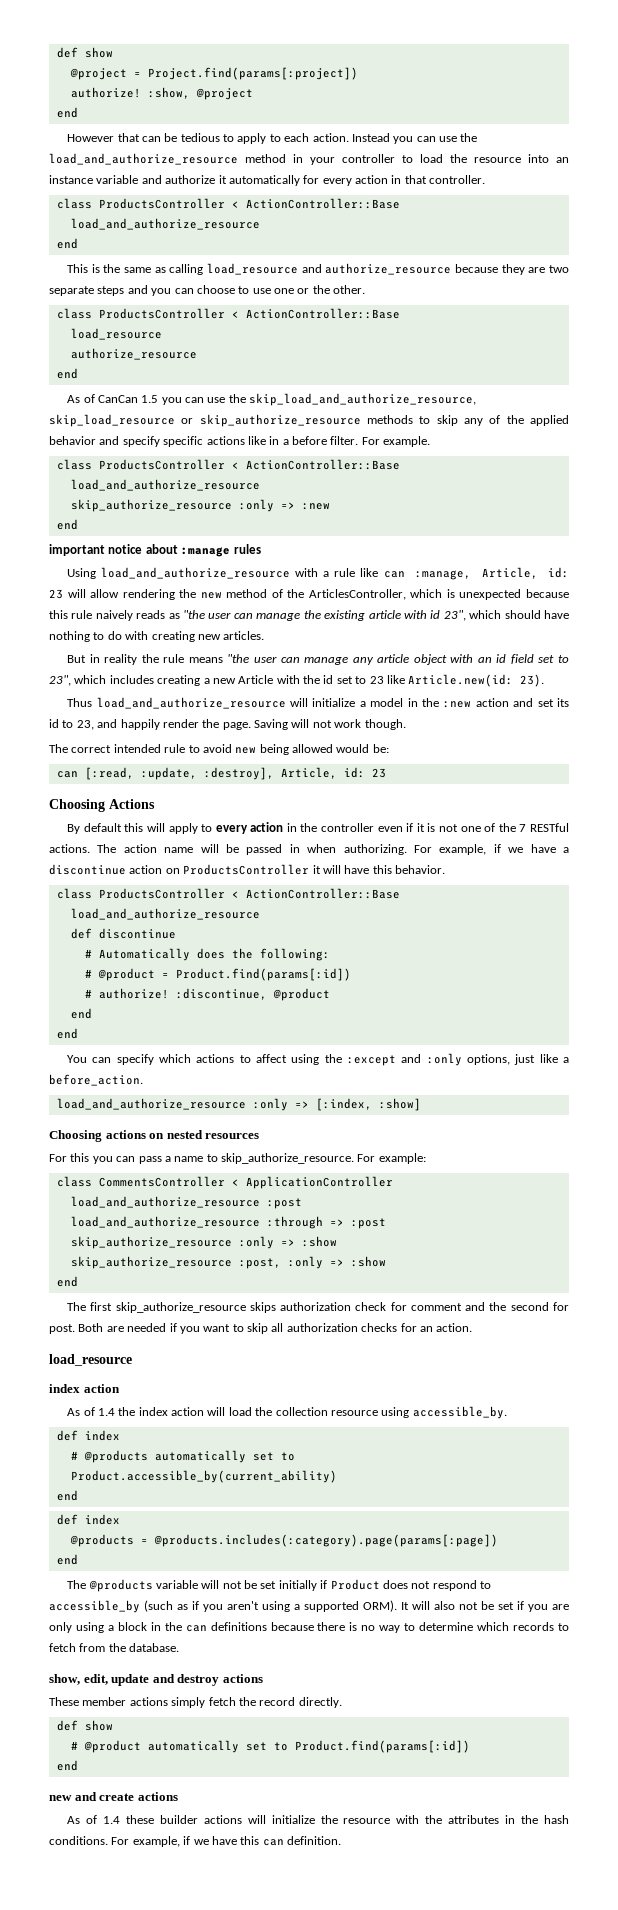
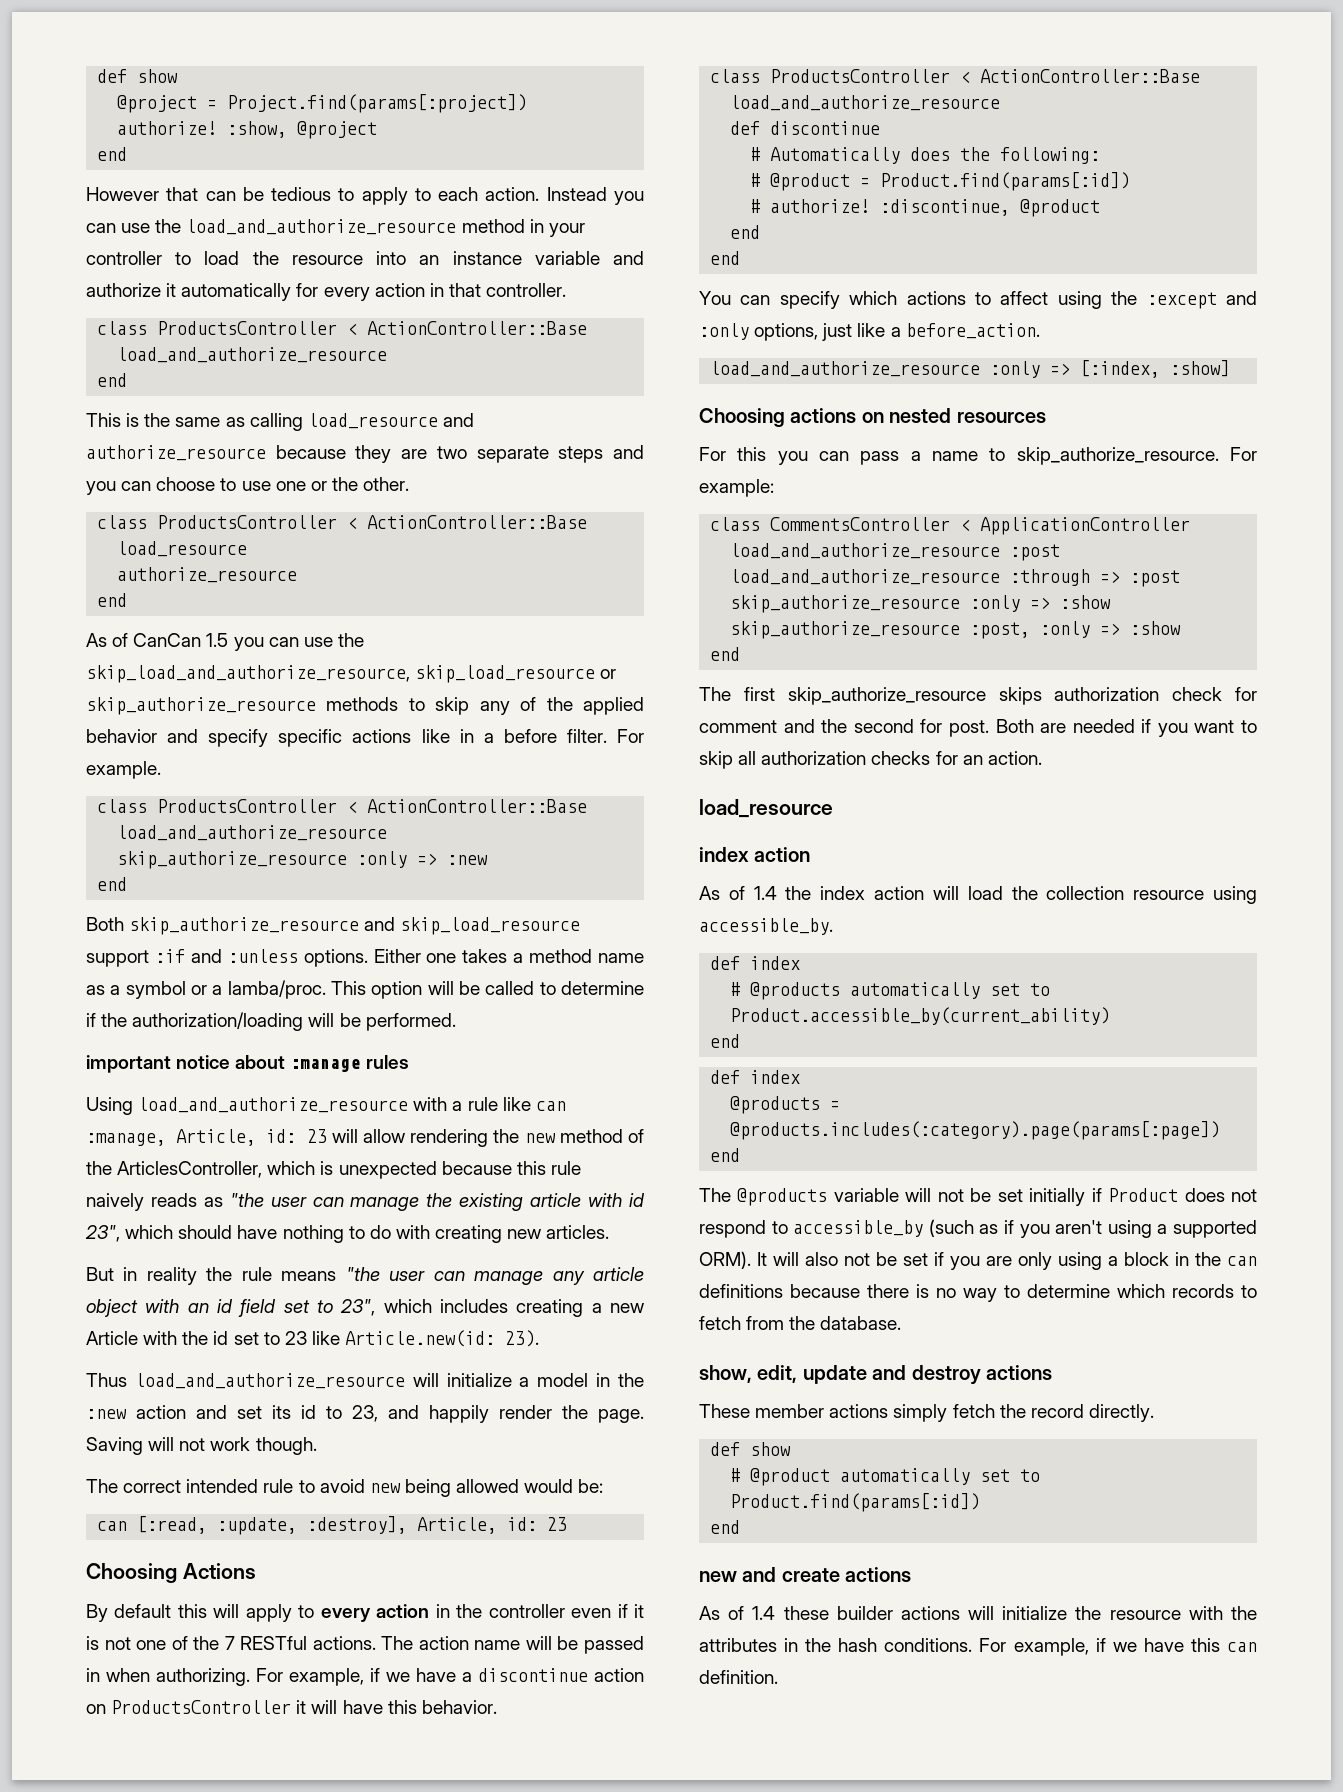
(78, 524) none -> [86,917,581,935] [86,949,644,967] [86,980,644,999] [86,1012,456,1031] // Both skip_authorize_resource and skip_load_resource support :if and :unless options. Either one takes a method name as a symbol or a lamba/proc. This option will be called to determine if the authorization/loading will be performed.

